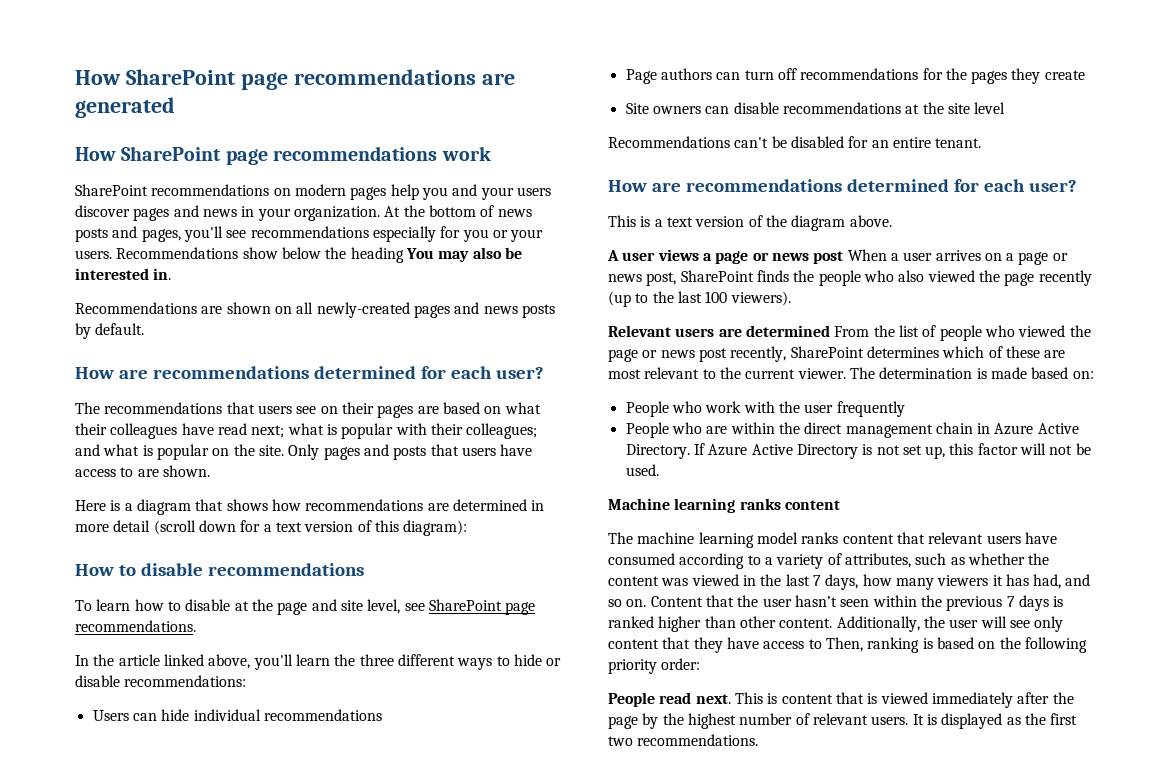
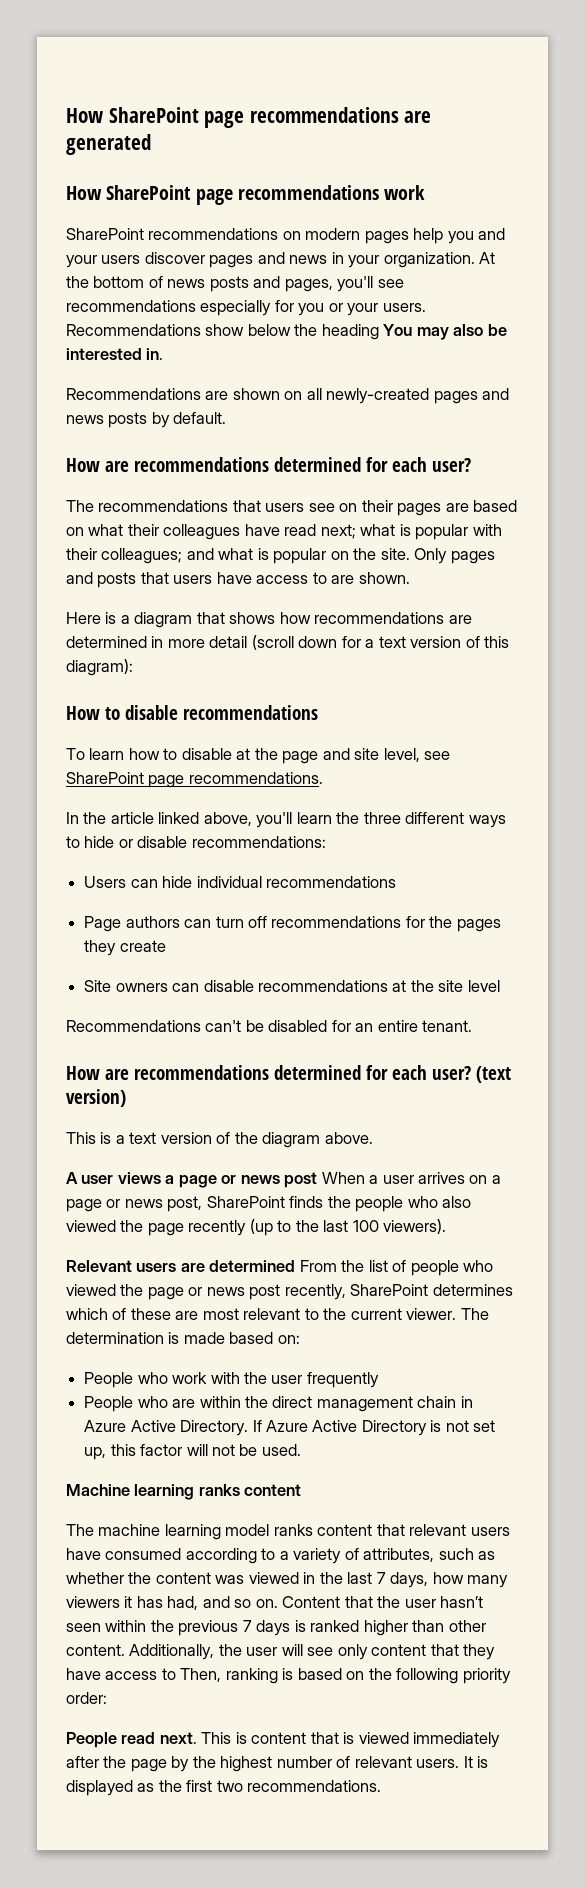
(1077, 186) none -> [476,1066,511,1083] [66,1089,126,1107] (text version)

